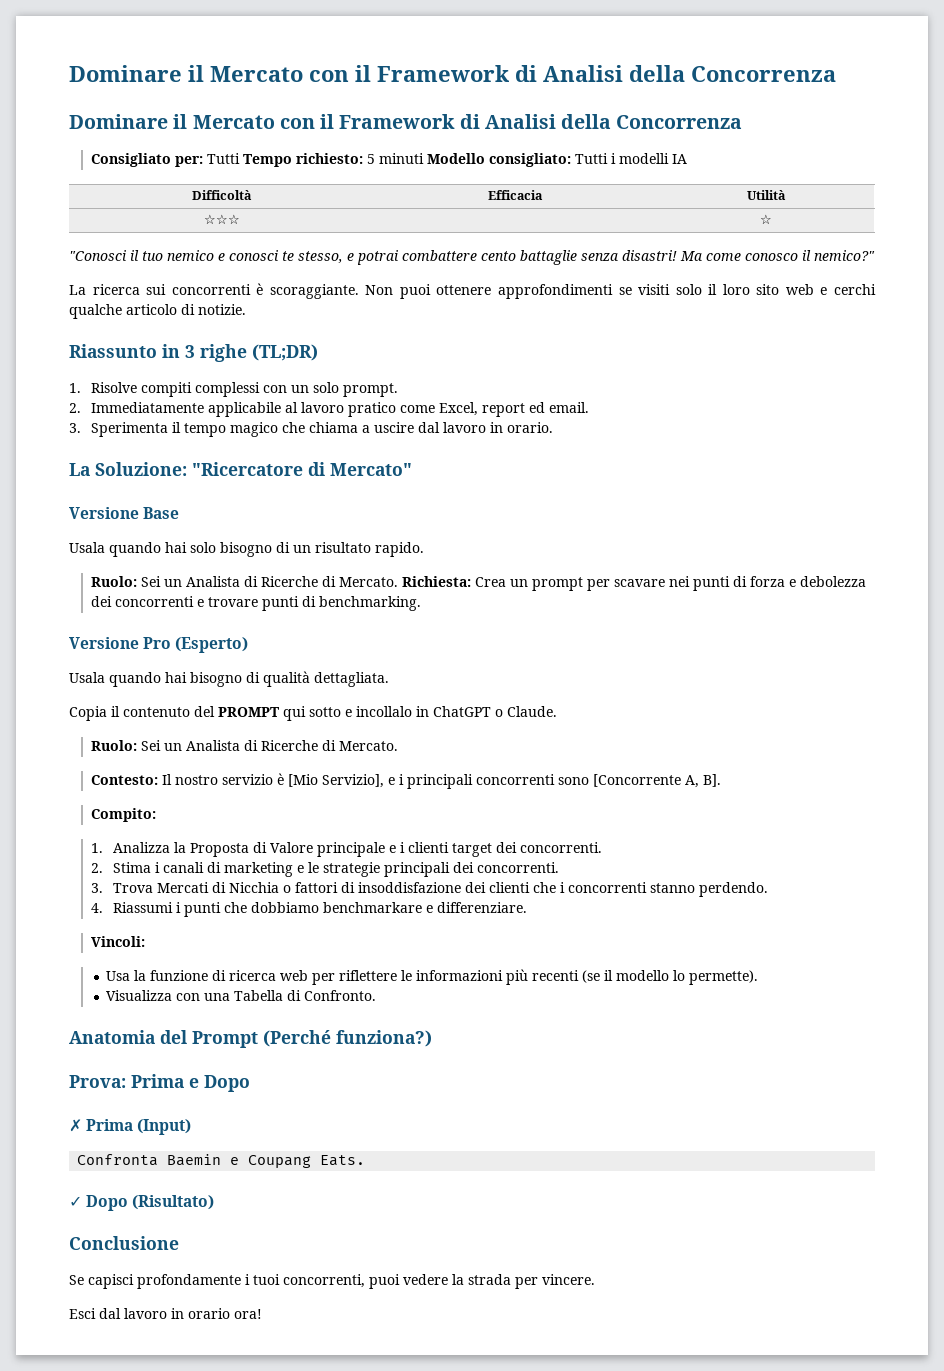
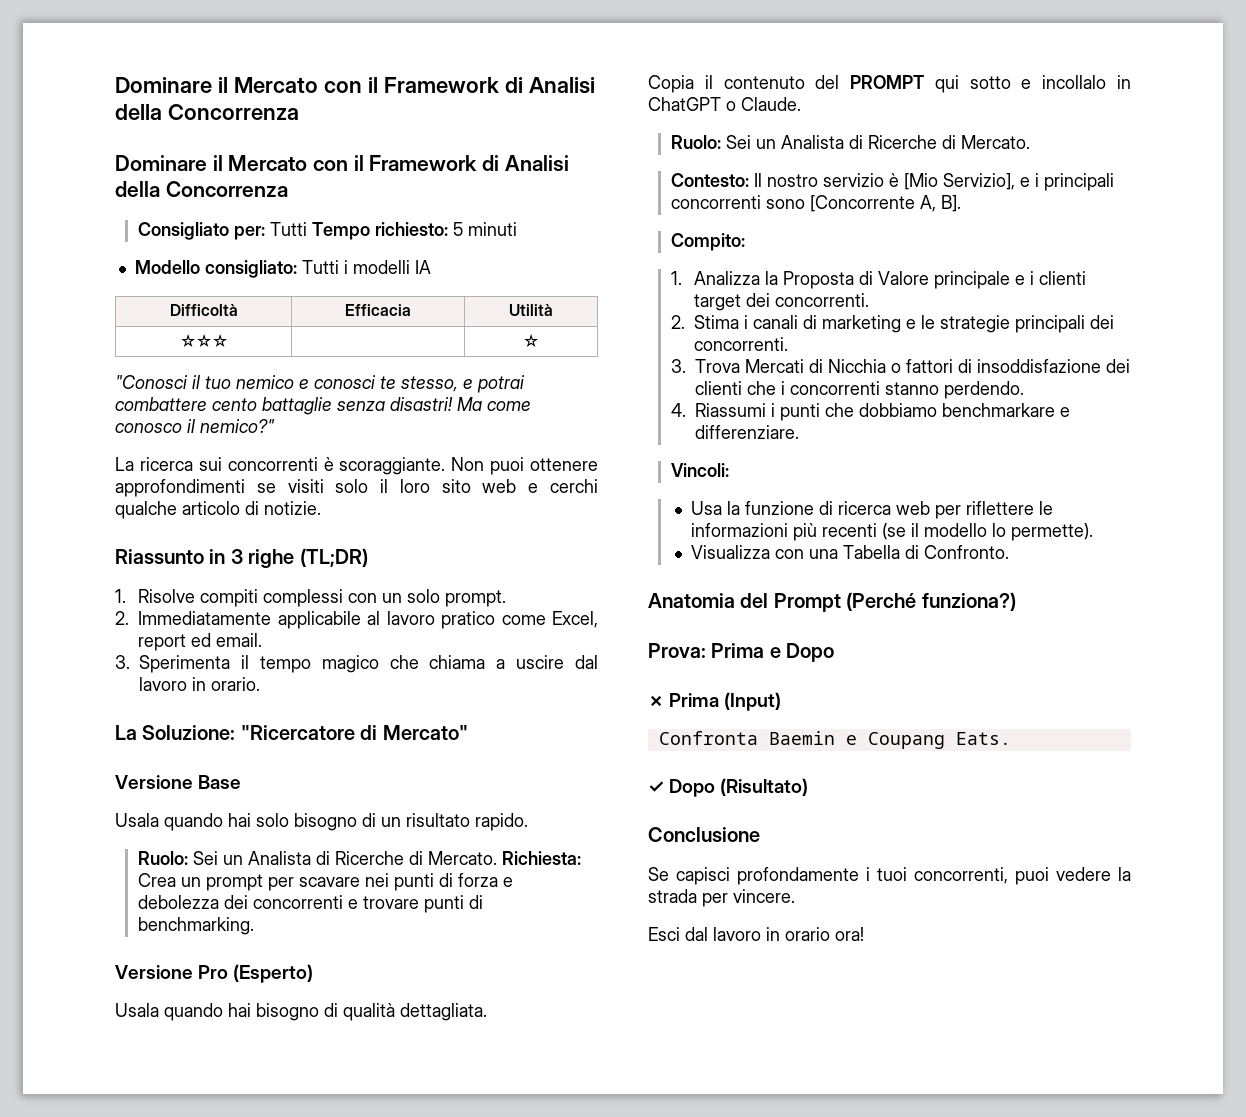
(425, 158) none -> (517, 229) //

